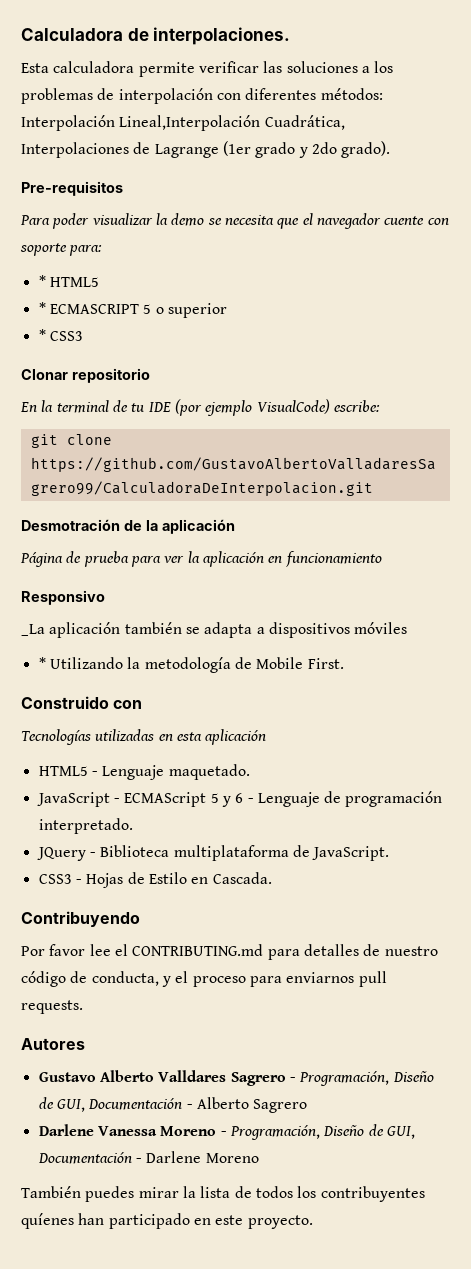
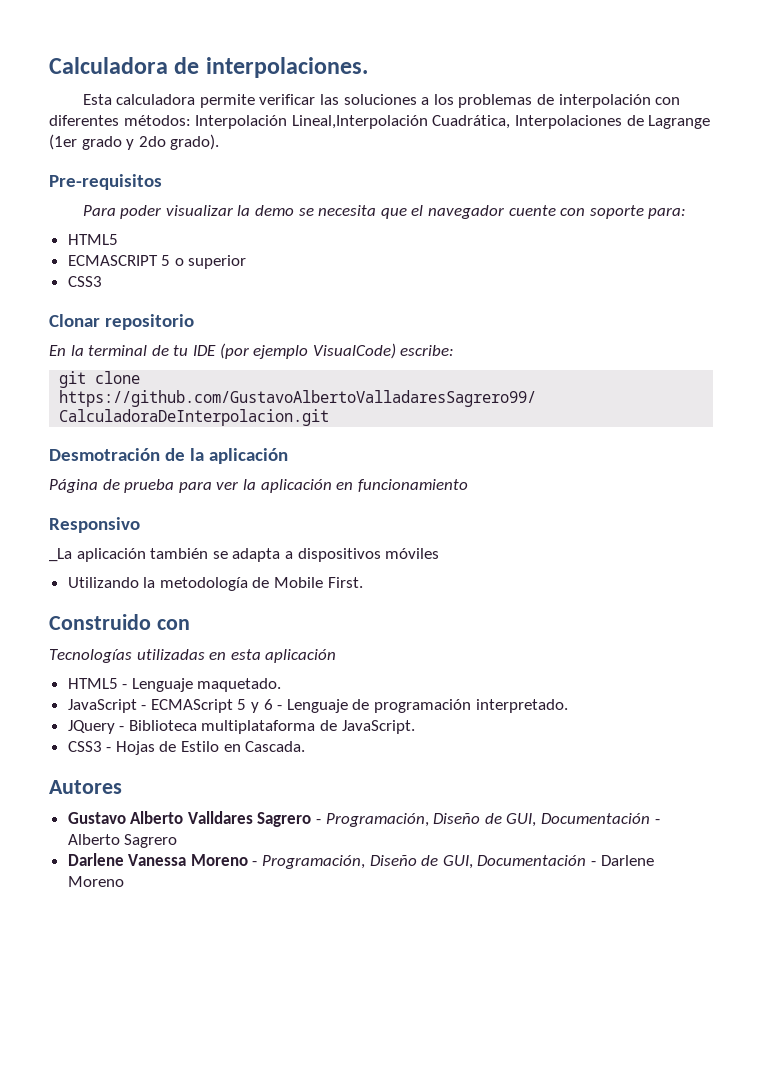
[38,275,46,287] * -> (687, 213) none
[38,302,46,314] * -> (118, 239) none
[38,329,46,341] * -> (247, 262) none
[38,657,46,669] * -> (440, 553) none
[21,911,140,927] [21,944,438,960] [21,971,387,987] [21,1000,83,1014] // Contribuyendo // Por favor lee el CONTRIBUTING.md para detalles de nuestro código de conducta, y el proceso para enviarnos pull requests. -> (306, 746) none
[21,1186,425,1202] [21,1213,313,1229] // También puedes mirar la lista de todos los contribuyentes quíenes han participado en este proyecto. -> (124, 881) none

